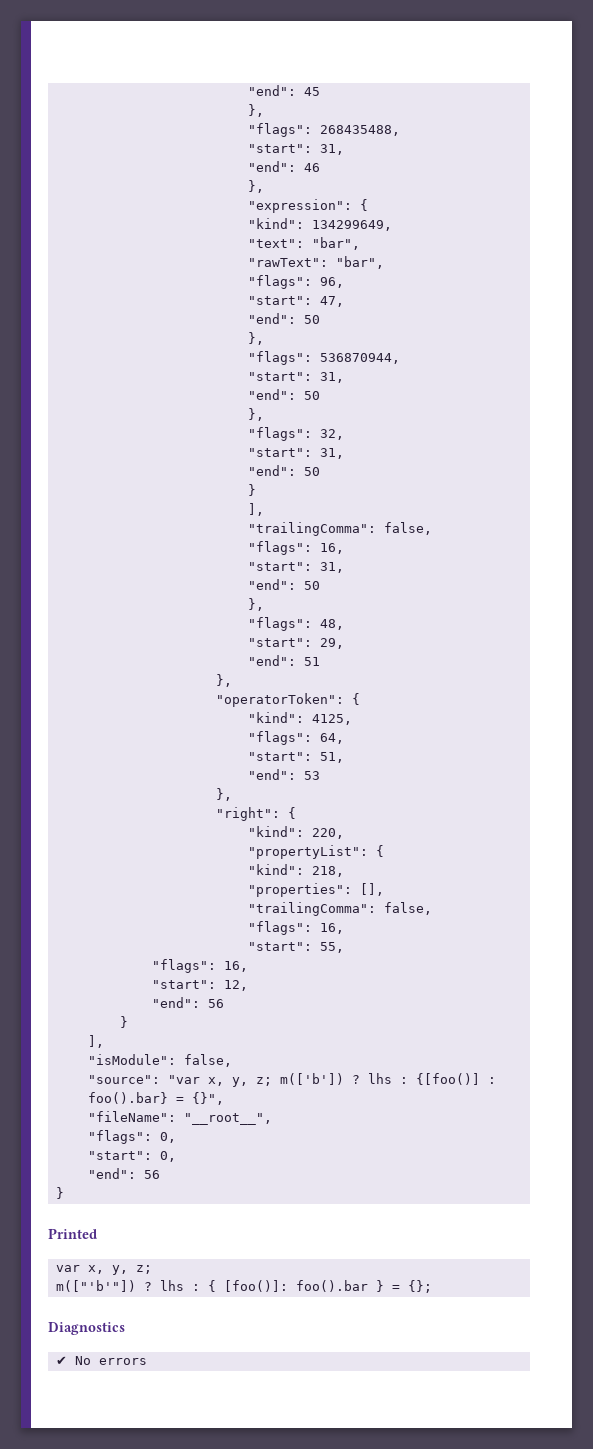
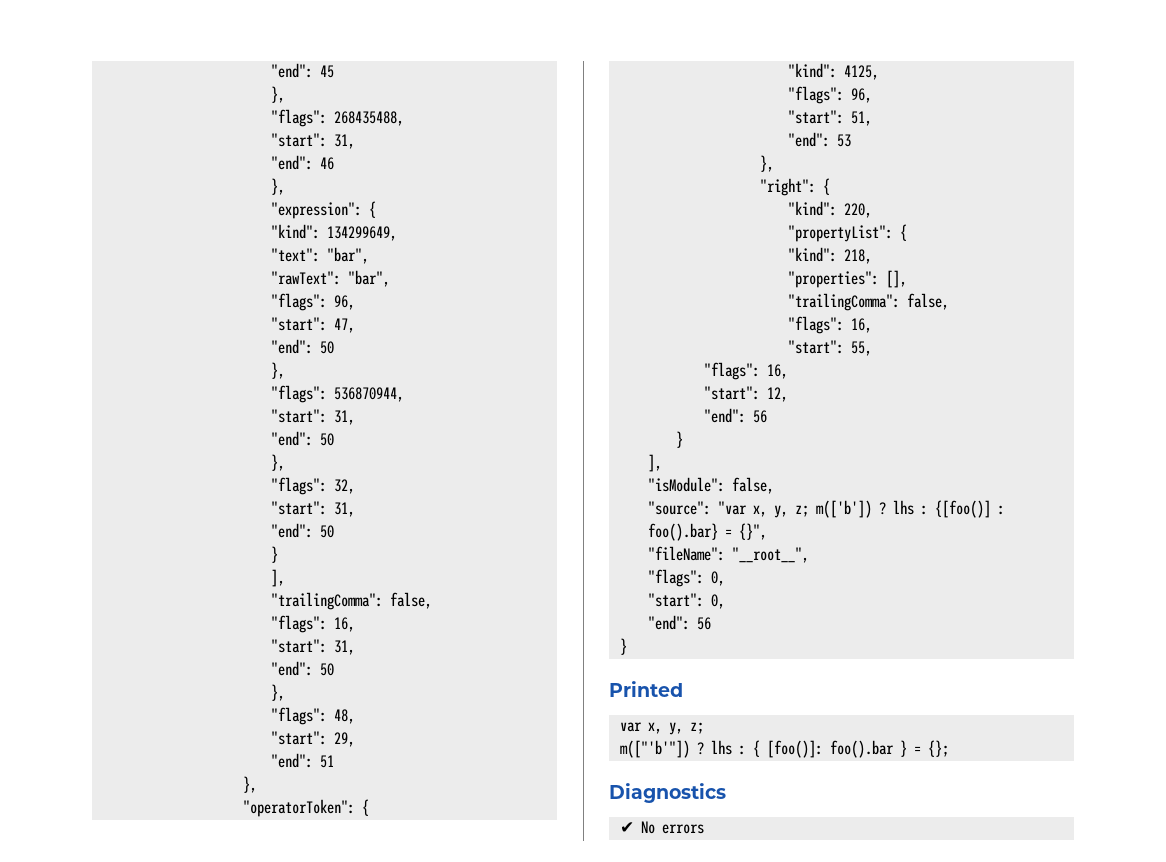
[320,733,345,744] 64, -> [850,88,872,103] 96,

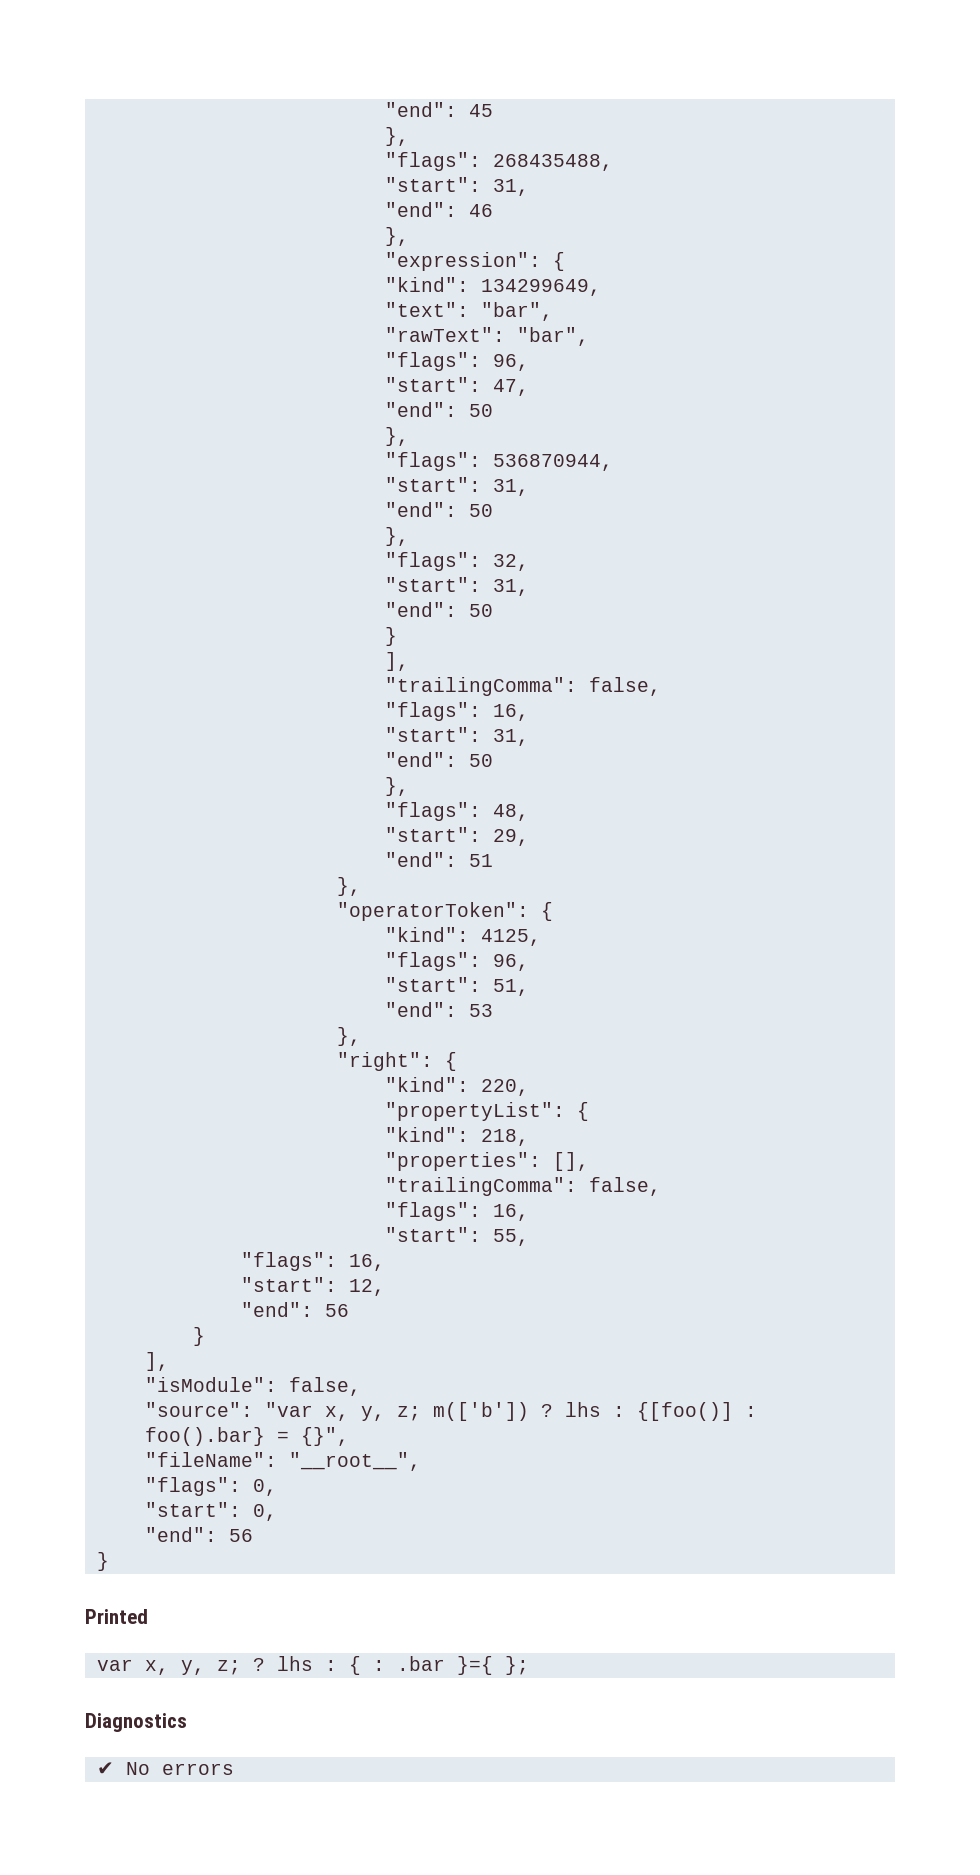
[619,740,690,758] // m(["'b'"]) -> (242, 1667) none
[766,740,949,758] [foo()]: foo().bar } = {}; -> [373,1656,530,1675] : .bar }={ };

